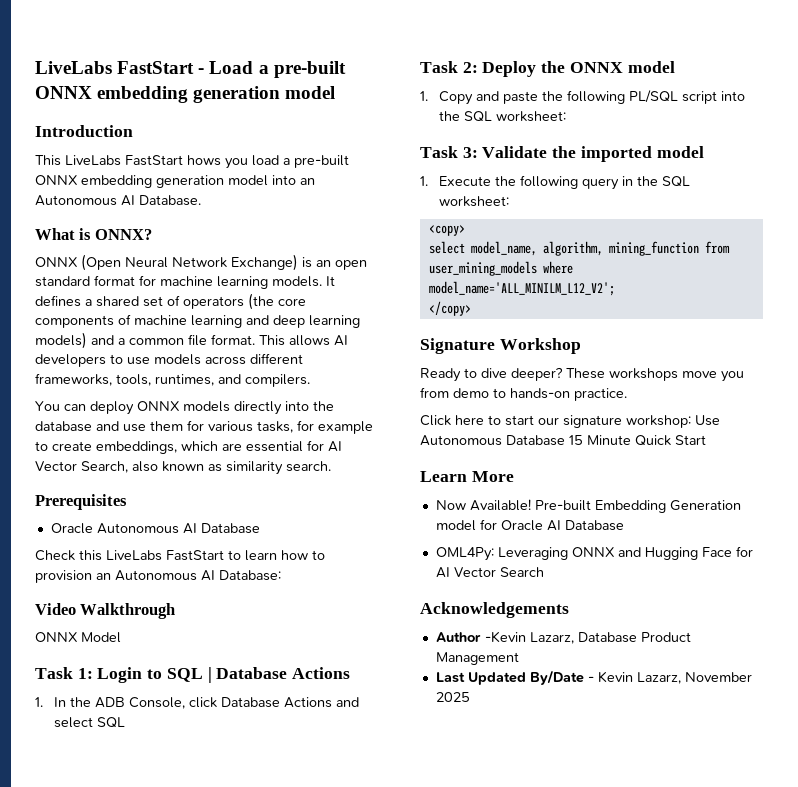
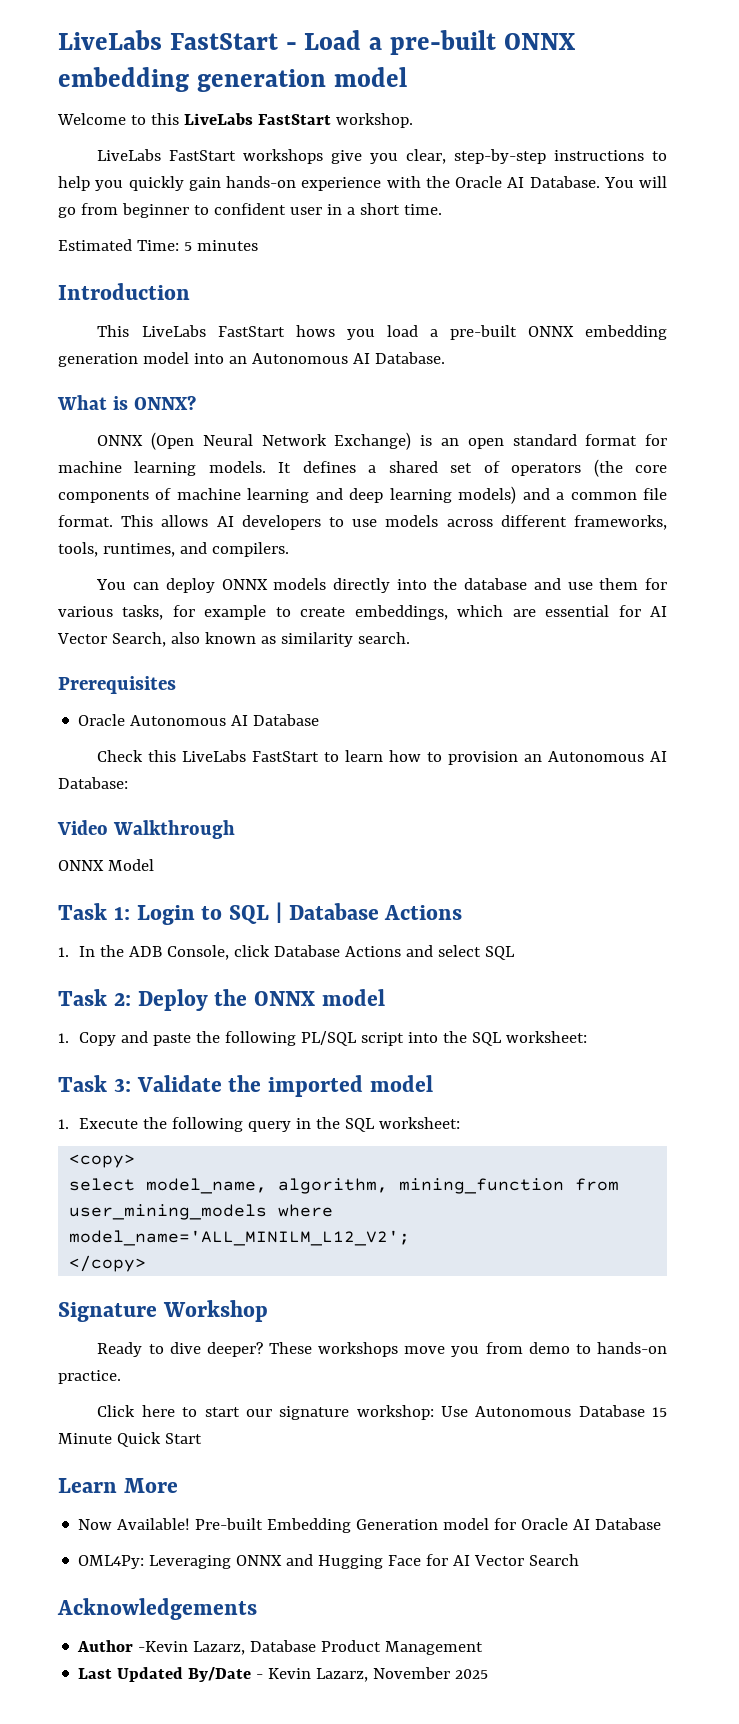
(336, 92) none -> [57,113,413,128] [97,149,667,164] [58,176,667,191] [58,203,442,218] [58,239,258,251] // Welcome to this LiveLabs FastStart workshop. // LiveLabs FastStart workshops give you clear, step-by-step instructions to help you quickly gain hands-on experience with the Oracle AI Database. You will go from beginner to confident user in a short time. // Estimated Time: 5 minutes

